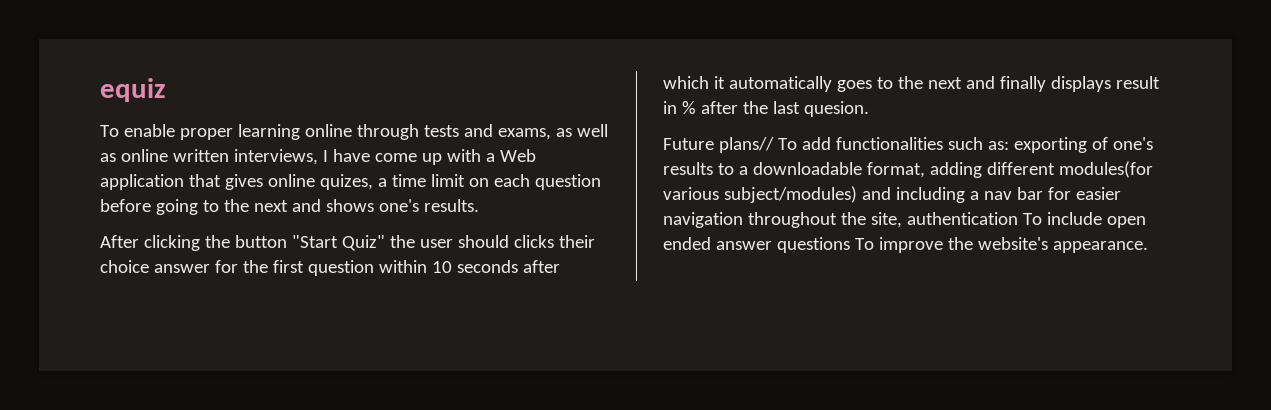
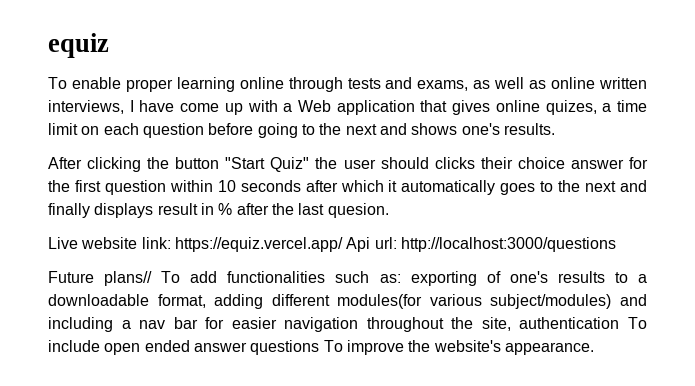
(869, 109) none -> [48,237,616,252] // Live website link: https://equiz.vercel.app/ Api url: http://localhost:3000/questions

